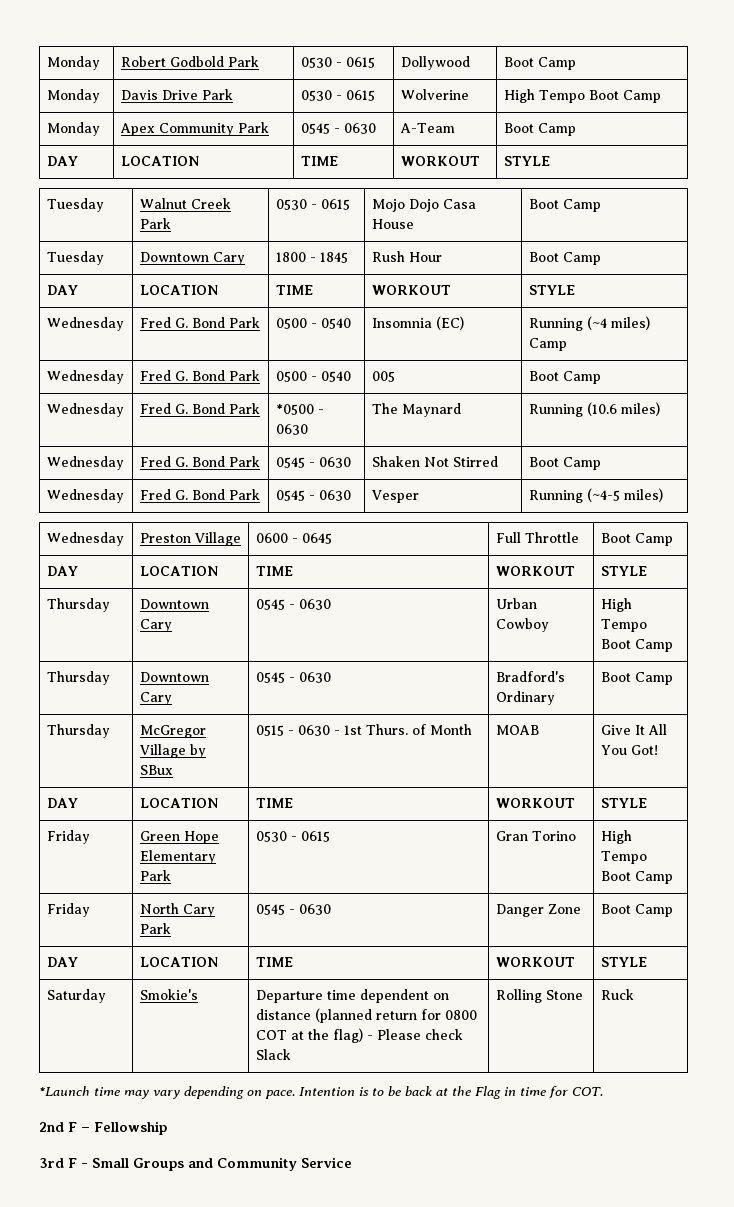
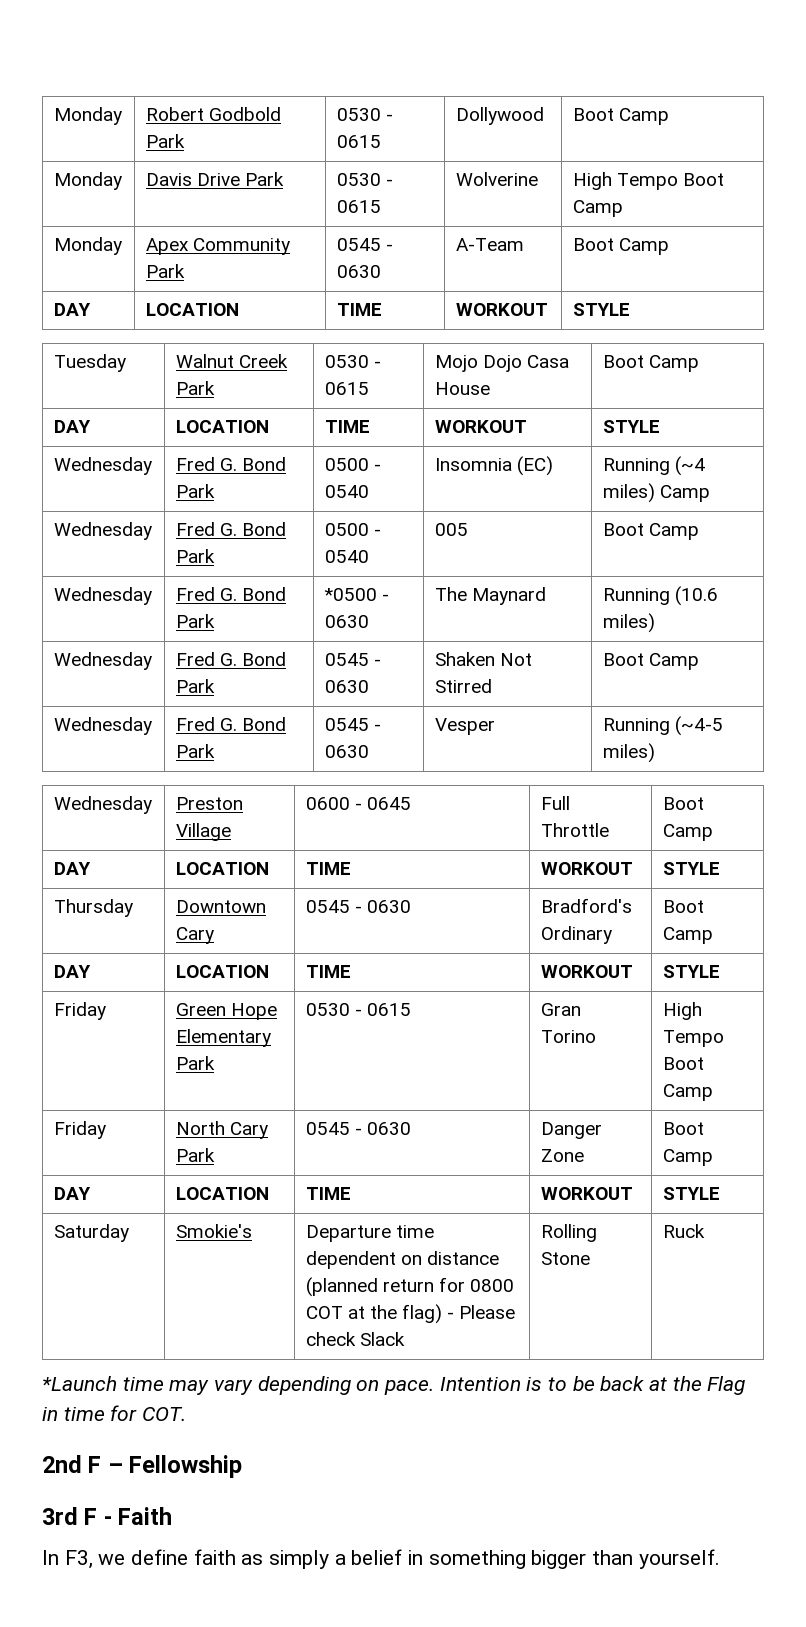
[46,251,104,265] [139,252,245,265] [275,252,348,263] [371,251,442,262] [528,252,601,265] // Tuesday | Downtown Cary | 1800 - 1845 | Rush Hour | Boot Camp -> (699, 363) none
[46,598,110,612] [139,599,209,609] [139,619,172,632] [255,599,331,610] [495,598,537,609] [495,618,549,632] [600,598,632,612] [600,619,647,632] [600,639,673,652] // Thursday | Downtown Cary | 0545 - 0630 | Urban Cowboy | High Tempo Boot Camp -> (720, 868) none
[46,724,110,738] [139,725,206,738] [139,744,206,758] [139,765,173,775] [255,724,472,736] [495,725,539,735] [600,724,667,735] [600,745,658,755] // Thursday | McGregor Village by SBux | 0515 - 0630 - 1st Thurs. of Month | MOAB | Give It All You Got! -> (713, 935) none
[92,1157,352,1171] Small Groups and Community Service -> [118,1507,173,1525] [42,1549,720,1569] Faith // In F3, we define faith as simply a belief in something bigger than yourself.

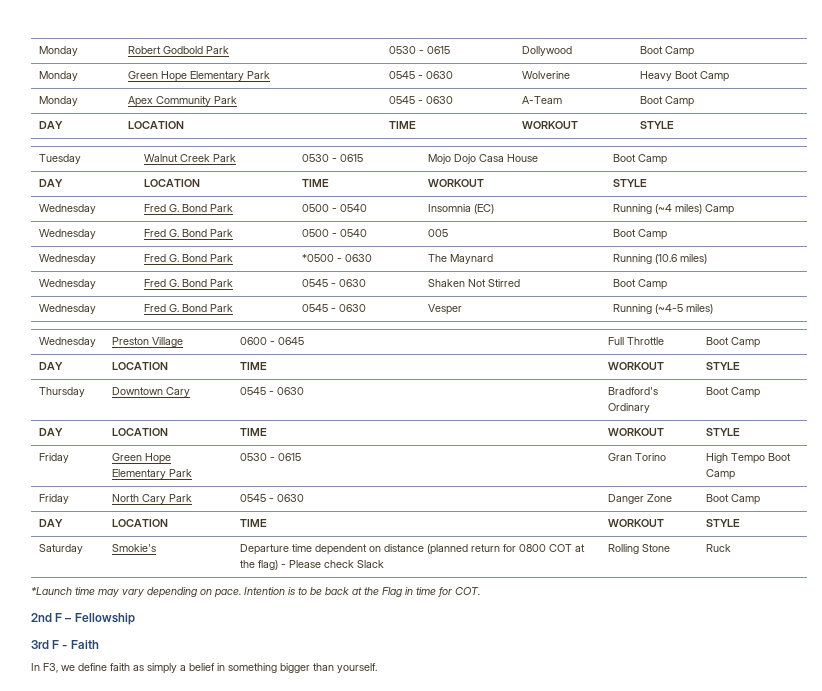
[145,172,284,186] [336,173,393,186] [336,200,381,213] Davis Drive Park | 0530 - 0615 -> [127,71,270,82] [388,71,453,79] Green Hope Elementary Park | 0545 - 0630
[572,172,678,190] High Tempo -> [639,71,672,81] Heavy

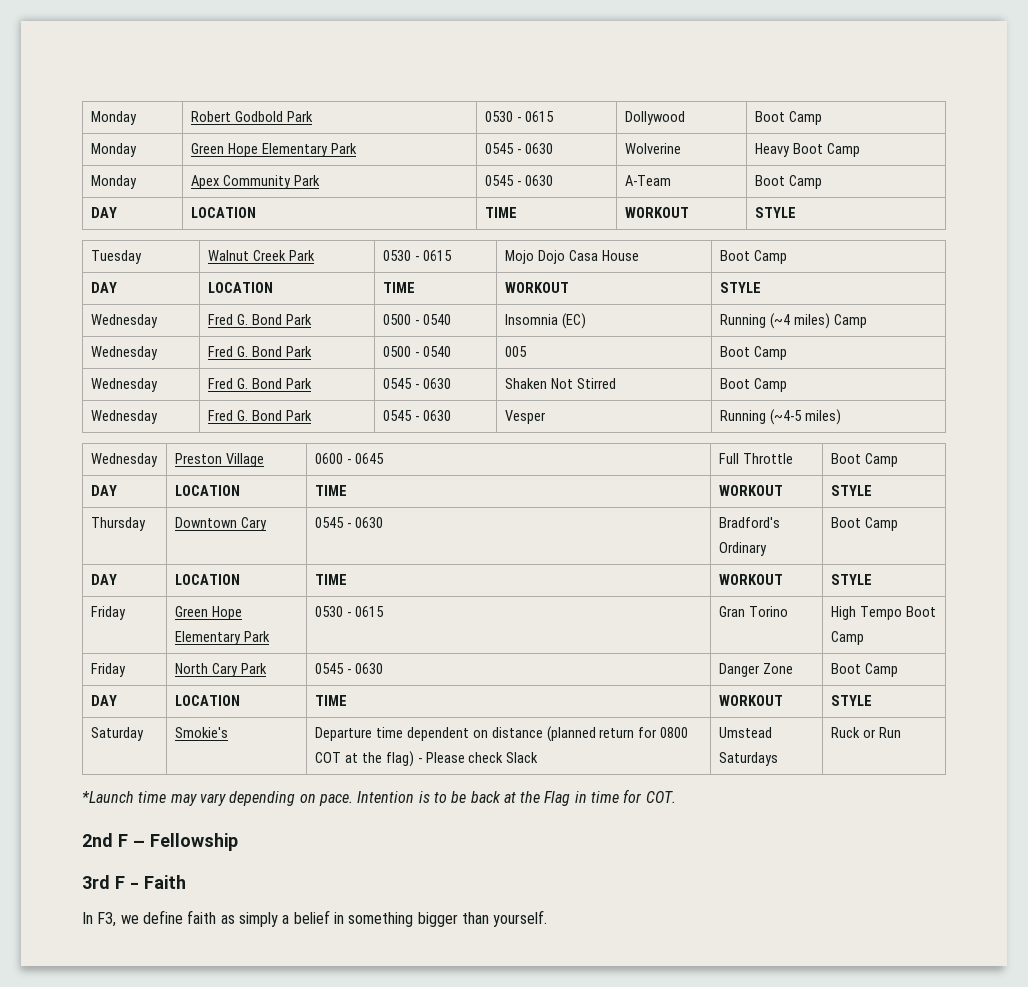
[38,254,96,264] [143,254,233,262] [301,254,372,262] [427,254,493,264] [612,254,707,264] // Wednesday | Fred G. Bond Park | *0500 - 0630 | The Maynard | Running (10.6 miles) -> (787, 353) none
[607,544,670,554] Rolling Stone -> [718,727,772,738] [718,752,778,766] Umstead Saturdays
(731, 548) none -> [862,727,901,738] or Run

